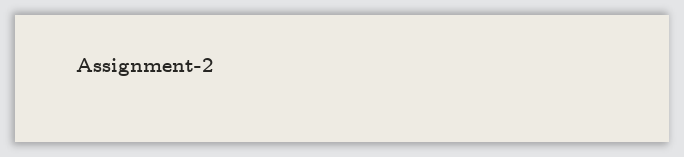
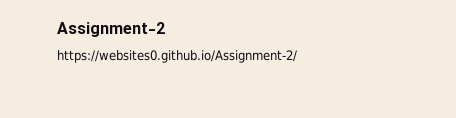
(214, 67) none -> [57,50,297,63] // https://websites0.github.io/Assignment-2/

